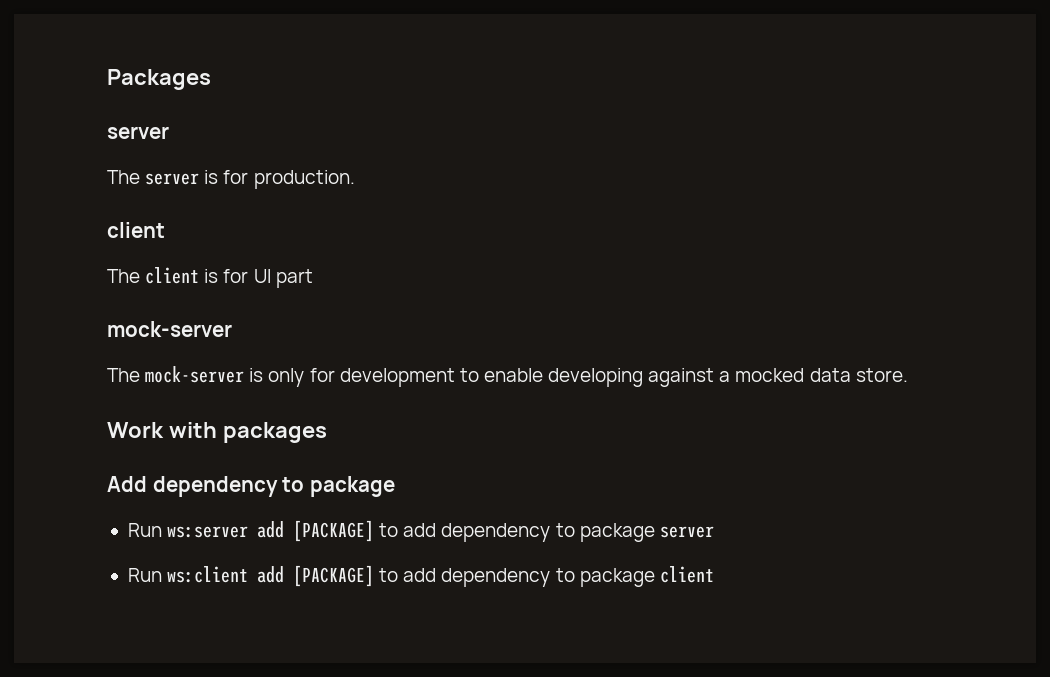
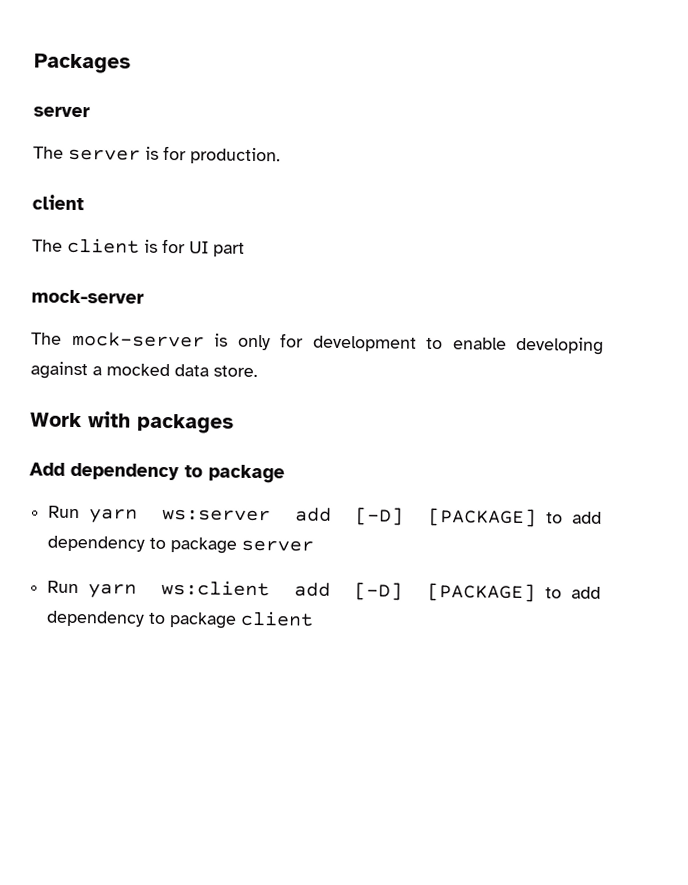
(162, 530) none -> [89,508,139,524] yarn
(285, 529) none -> [355,507,405,526] [-D]
(162, 575) none -> [88,583,138,599] yarn
(285, 574) none -> [354,582,404,601] [-D]

